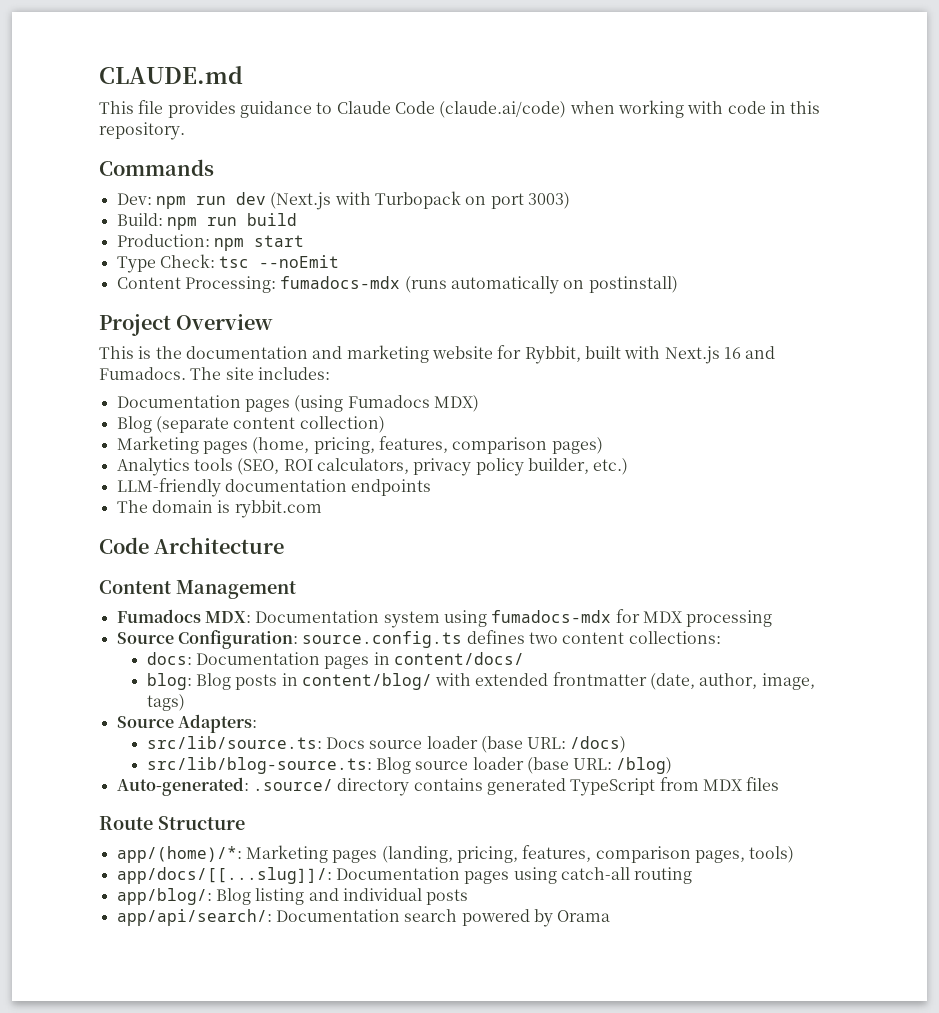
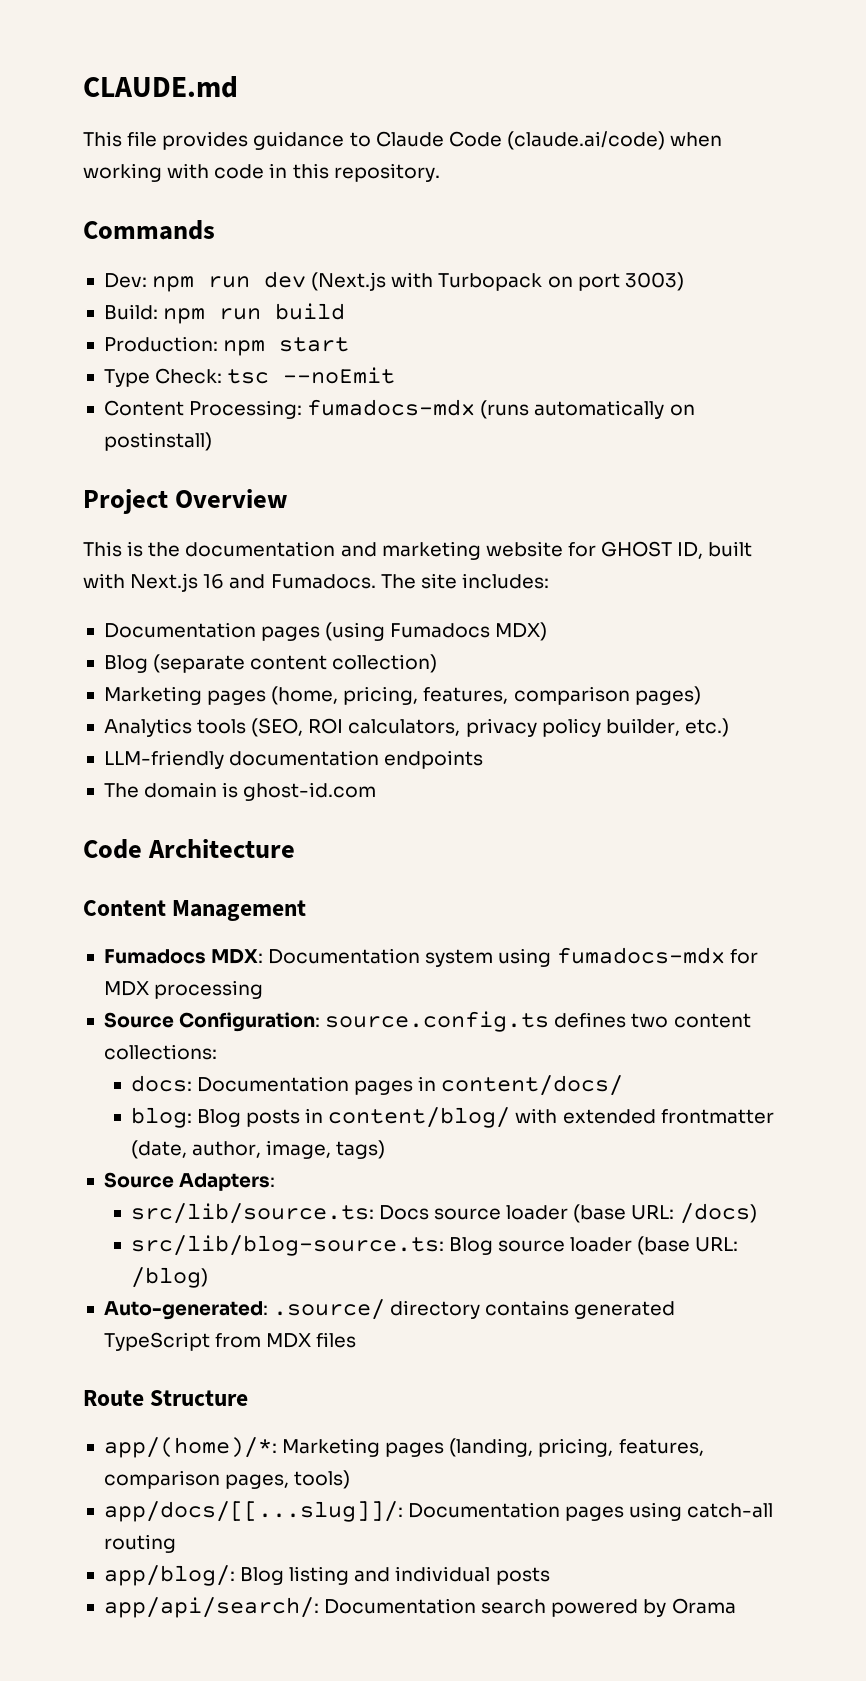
[524,346,581,364] Rybbit, -> [601,541,704,559] GHOST ID,
[234,500,322,518] rybbit.com -> [243,782,377,801] ghost-id.com

